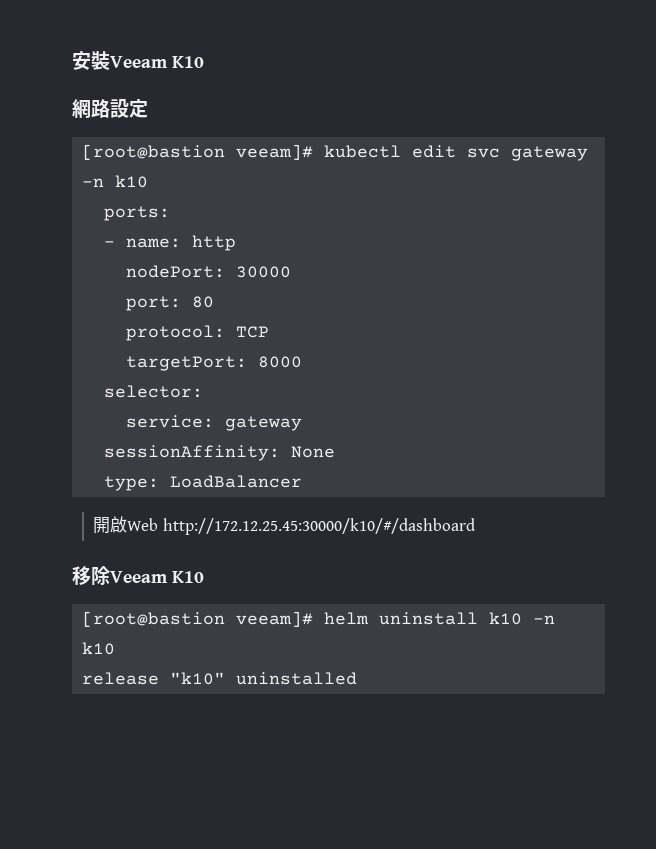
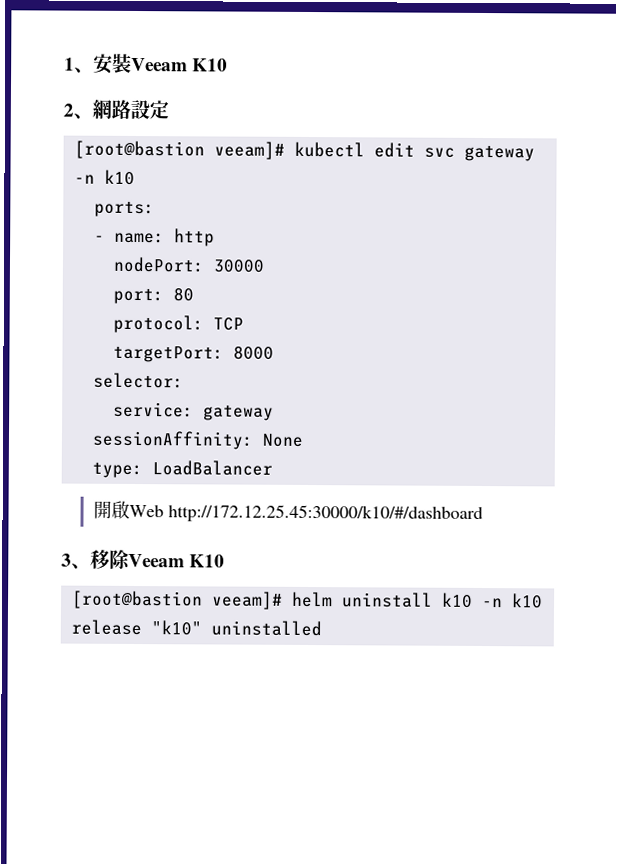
(72, 60) none -> [64,57,94,73] 1、
(205, 62) none -> [63,103,93,119] 2、
(476, 526) none -> [61,553,91,569] 3、

